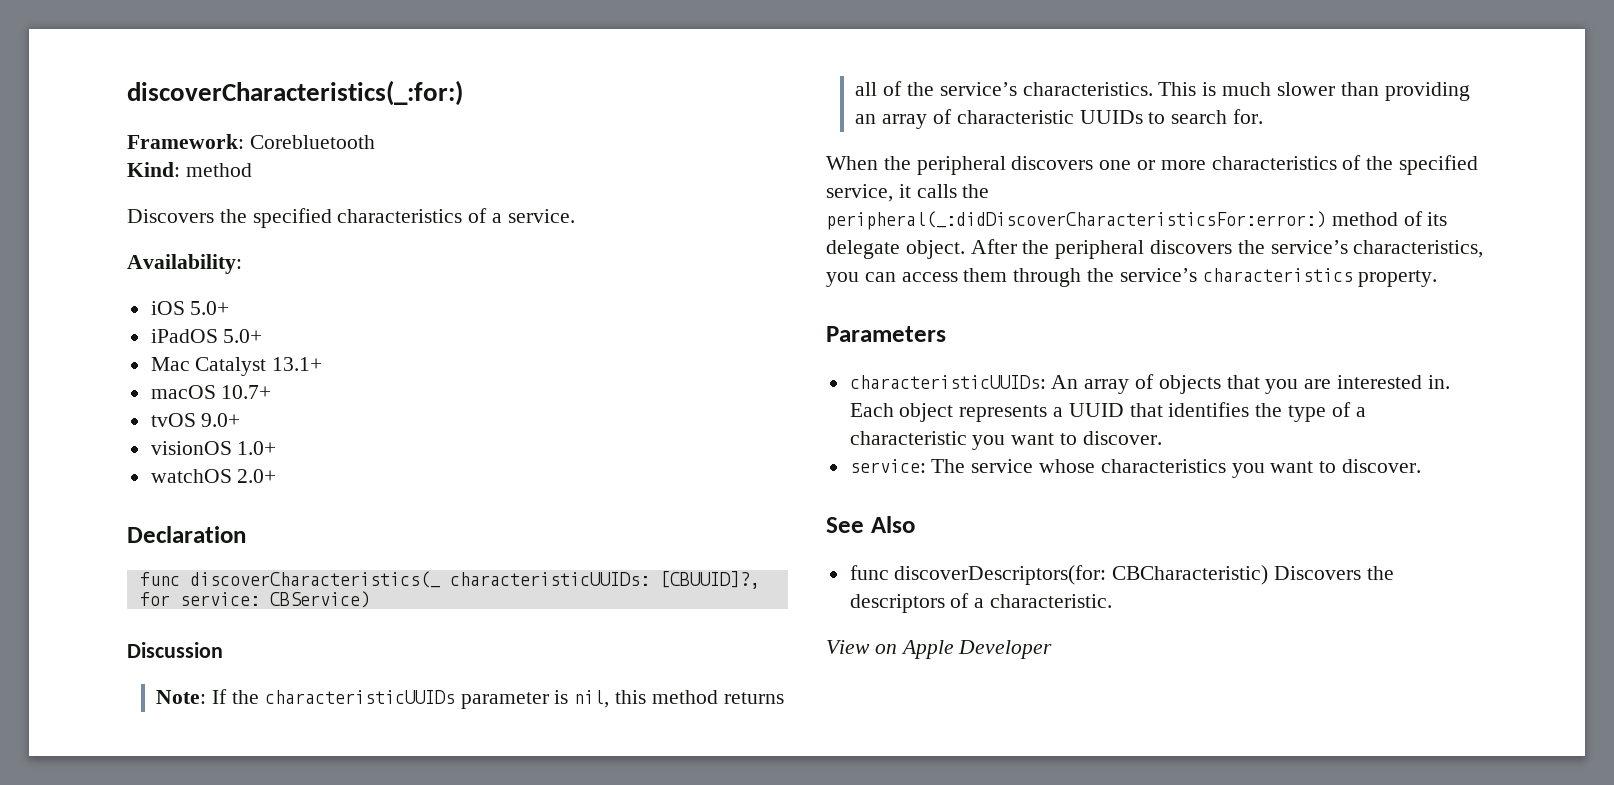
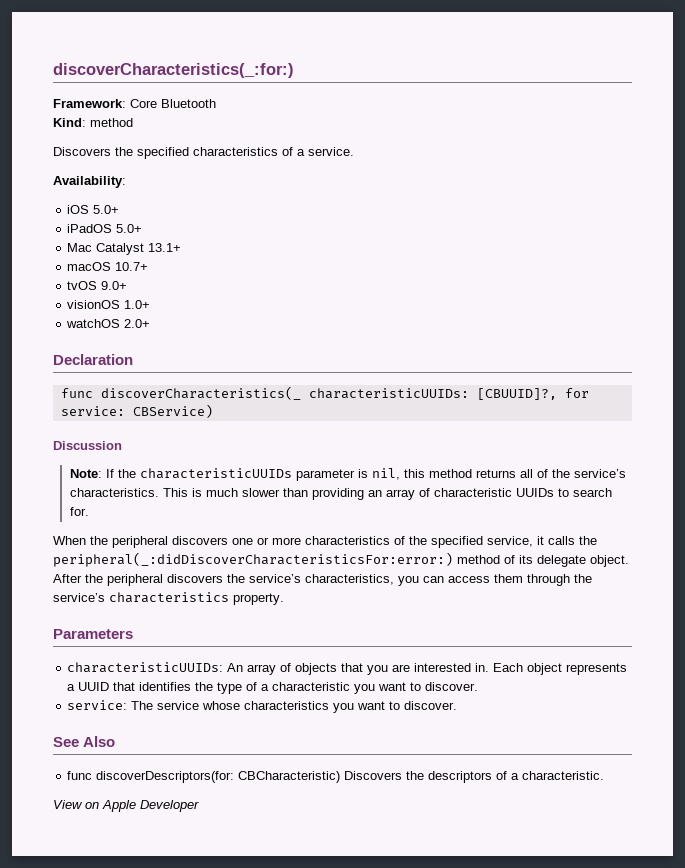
[249,135,375,149] Corebluetooth -> [130,99,216,108] Core Bluetooth

